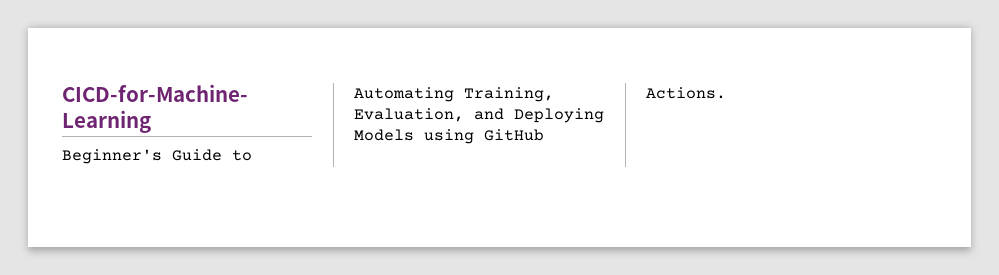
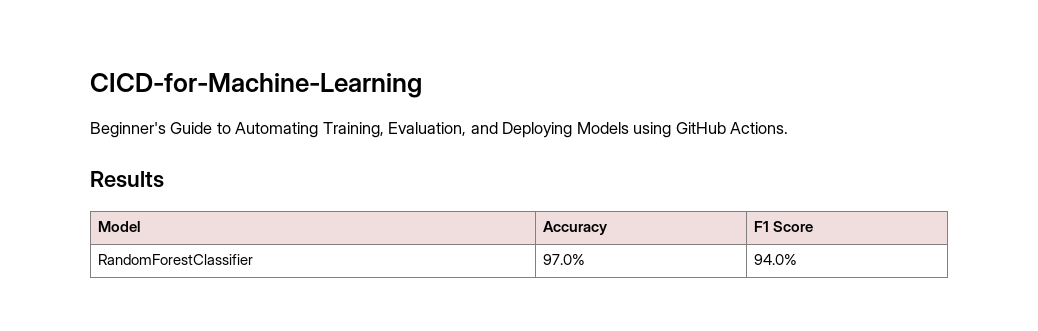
(726, 93) none -> [90,171,164,188] [98,221,141,232] [543,221,608,235] [754,221,814,232] [98,254,254,265] [543,254,586,265] [754,254,798,265] // Results // Model | Accuracy | F1 Score // RandomForestClassifier | 97.0% | 94.0%

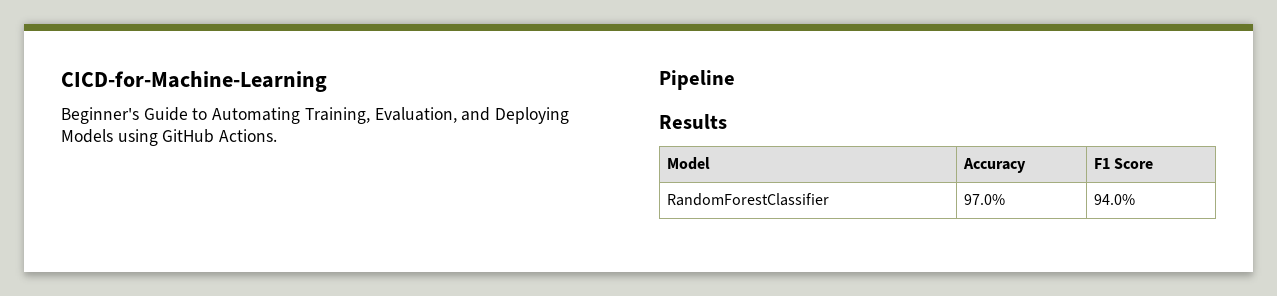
(789, 128) none -> [659,70,735,90] // Pipeline

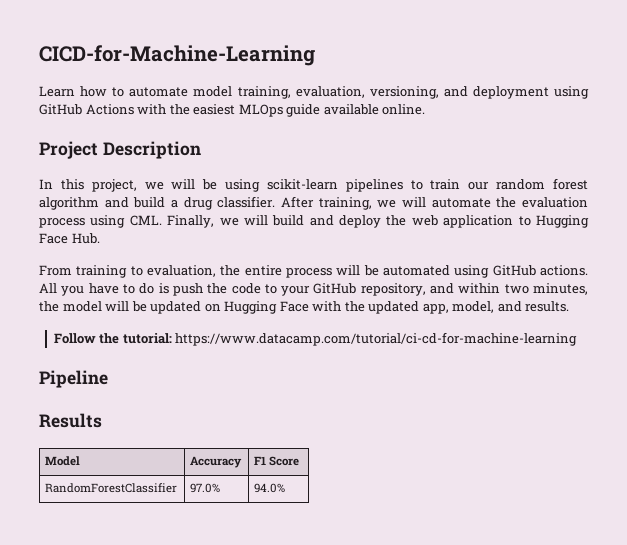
[61,107,570,124] [61,129,278,146] Beginner's Guide to Automating Training, Evaluation, and Deploying Models using GitHub Actions. -> [39,86,589,99] [39,104,426,117] [39,141,201,159] [39,178,589,192] [39,196,589,210] [39,215,589,228] [39,233,100,244] [39,265,588,278] [39,283,588,296] [39,301,570,314] [53,332,578,346] Learn how to automate model training, evaluation, versioning, and deployment using GitHub Actions with the easiest MLOps guide available online. // Project Description // In this project, we will be using scikit-learn pipelines to train our random forest algorithm and build a drug classifier. After training, we will automate the evaluation process using CML. Finally, we will build and deploy the web application to Hugging Face Hub. // From training to evaluation, the entire process will be automated using GitHub actions. All you have to do is push the code to your GitHub repository, and within two minutes, the model will be updated on Hugging Face with the updated app, model, and results. // Follow the tutorial: https://www.datacamp.com/tutorial/ci-cd-for-machine-learning

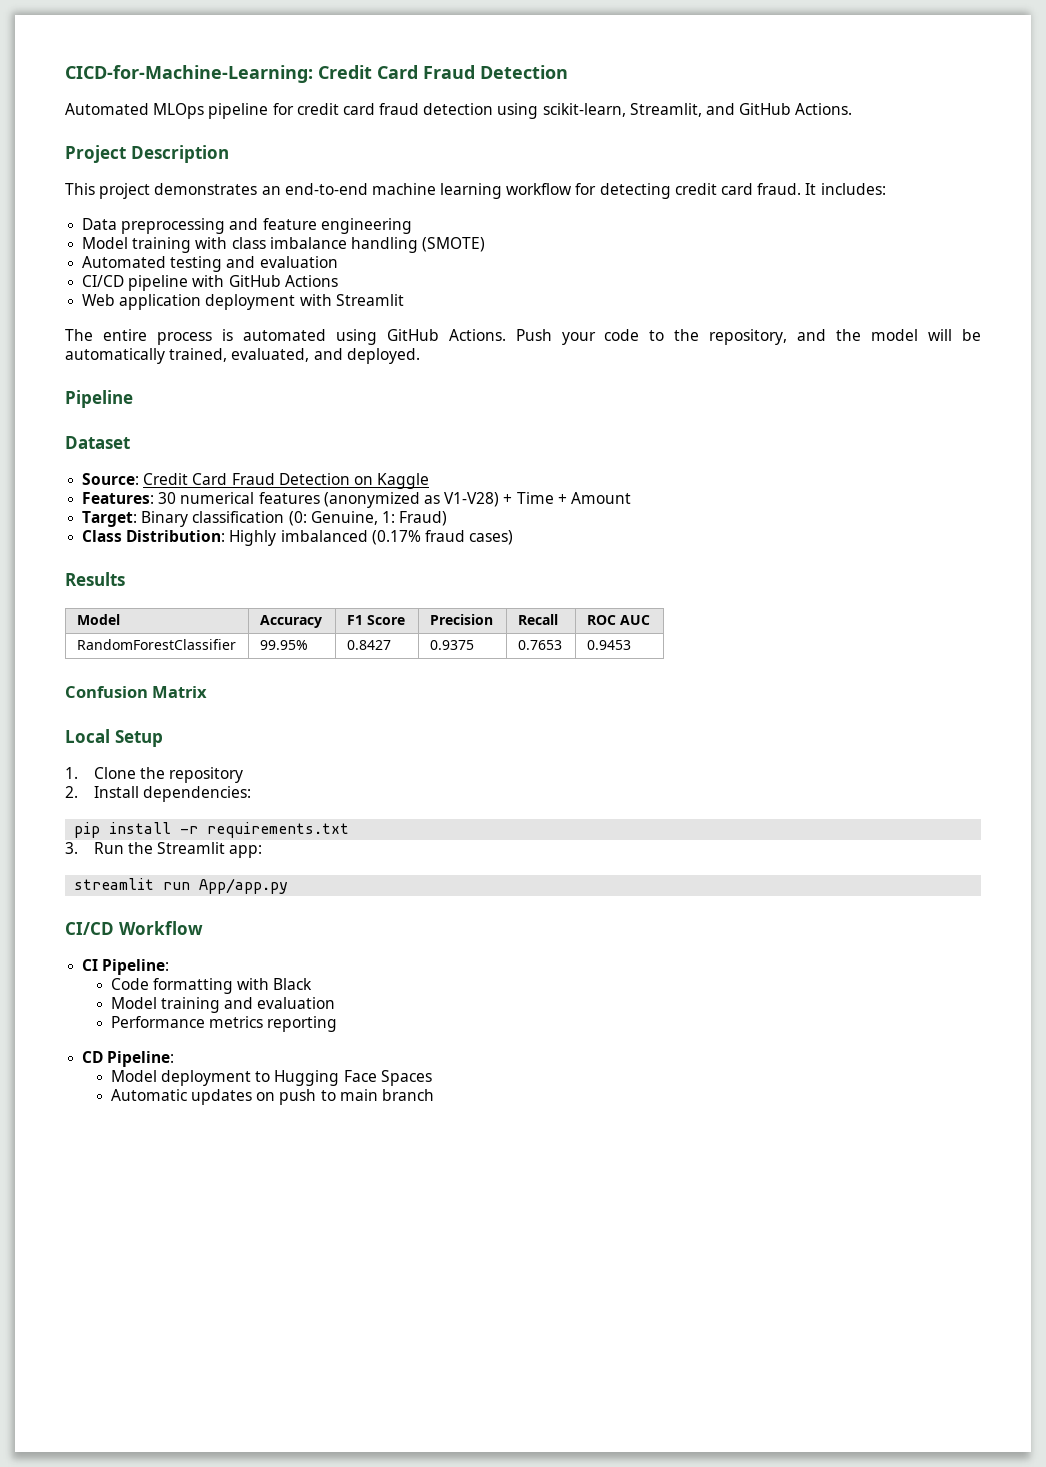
[39,45,315,66] [39,86,589,99] [39,104,426,117] [39,141,201,159] [39,178,589,192] [39,196,589,210] [39,215,589,228] [39,233,100,244] [39,265,588,278] [39,283,588,296] [39,301,570,314] [53,332,578,346] [39,370,108,388] CICD-for-Machine-Learning // Learn how to automate model training, evaluation, versioning, and deployment using GitHub Actions with the easiest MLOps guide available online. // Project Description // In this project, we will be using scikit-learn pipelines to train our random forest algorithm and build a drug classifier. After training, we will automate the evaluation process using CML. Finally, we will build and deploy the web application to Hugging Face Hub. // From training to evaluation, the entire process will be automated using GitHub actions. All you have to do is push the code to your GitHub repository, and within two minutes, the model will be updated on Hugging Face with the updated app, model, and results. // Follow the tutorial: https://www.datacamp.com/tutorial/ci-cd-for-machine-learning // Pipeline -> [65,65,568,83] [65,103,853,119] [65,145,229,163] [65,183,886,199] [82,218,412,234] [82,237,486,253] [82,256,338,272] [82,275,338,291] [82,294,404,310] [65,329,982,345] [65,348,420,364] [65,390,133,408] [65,436,130,449] [82,473,430,489] [82,492,631,508] [82,511,448,527] [82,530,514,546] CICD-for-Machine-Learning: Credit Card Fraud Detection // Automated MLOps pipeline for credit card fraud detection using scikit-learn, Streamlit, and GitHub Actions. // Project Description // This project demonstrates an end-to-end machine learning workflow for detecting credit card fraud. It includes: // Data preprocessing and feature engineering // Model training with class imbalance handling (SMOTE) // Automated testing and evaluation // CI/CD pipeline with GitHub Actions // Web application deployment with Streamlit // The entire process is automated using GitHub Actions. Push your code to the repository, and the model will be automatically trained, evaluated, and deployed. // Pipeline // Dataset // Source: Credit Card Fraud Detection on Kaggle // Features: 30 numerical features (anonymized as V1-V28) + Time + Amount // Target: Binary classification (0: Genuine, 1: Fraud) // Class Distribution: Highly imbalanced (0.17% fraud cases)
[45,483,178,493] [190,483,221,493] [254,483,286,493] // RandomForestClassifier | 97.0% | 94.0% -> [429,614,493,625] [517,614,558,625] [586,615,650,625] [76,639,236,650] [259,640,308,650] [346,640,391,650] [429,640,474,650] [517,640,562,650] [586,640,631,650] [65,686,208,698] [65,729,163,747] [65,767,244,783] [65,786,252,802] [74,822,350,838] [65,842,263,858] [74,878,289,894] [65,921,203,935] [82,959,170,975] [110,978,313,994] [110,997,336,1013] [110,1016,338,1032] [82,1051,175,1067] [110,1070,432,1086] [110,1089,434,1105] | Precision | Recall | ROC AUC // RandomForestClassifier | 99.95% | 0.8427 | 0.9375 | 0.7653 | 0.9453 // Confusion Matrix // Local Setup // 1. Clone the repository // 2. Install dependencies: // pip install -r requirements.txt // 3. Run the Streamlit app: // streamlit run App/app.py // CI/CD Workflow // CI Pipeline: // Code formatting with Black // Model training and evaluation // Performance metrics reporting // CD Pipeline: // Model deployment to Hugging Face Spaces // Automatic updates on push to main branch

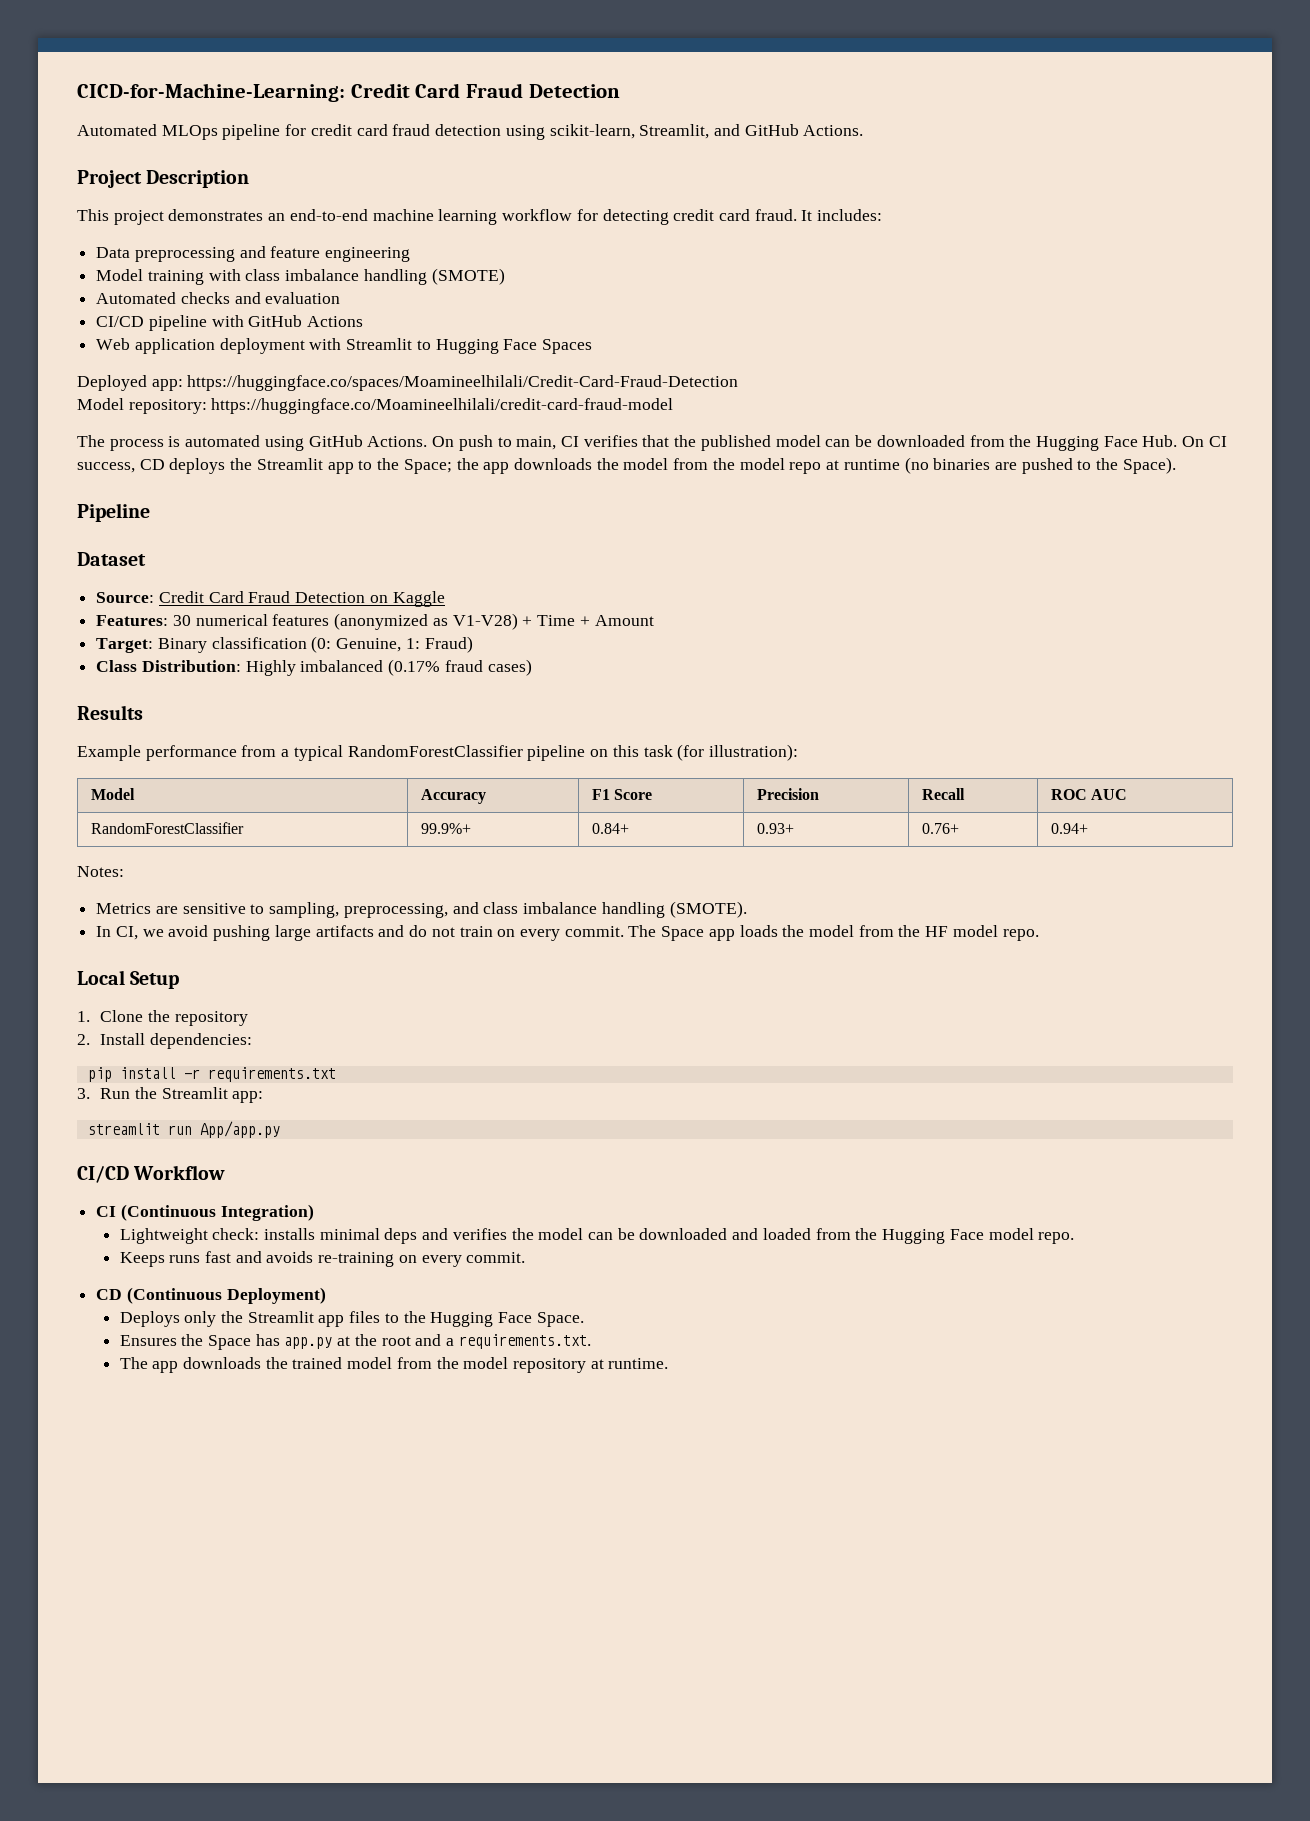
[170,256,223,272] testing -> [180,292,230,304] checks
[65,329,147,341] // The entire -> [416,339,593,354] [77,375,739,391] [77,398,674,414] [77,435,105,447] to Hugging Face Spaces // Deployed app: https://huggingface.co/spaces/Moamineelhilali/Credit-Card-Fraud-Detection // Model repository: https://huggingface.co/Moamineelhilali/credit-card-fraud-model // The
[515,329,982,345] [65,348,420,364] Push your code to the repository, and the model will be automatically trained, evaluated, and deployed. -> [432,435,1227,451] [77,457,1176,474] On push to main, CI verifies that the published model can be downloaded from the Hugging Face Hub. On CI success, CD deploys the Streamlit app to the Space; the app downloads the model from the model repo at runtime (no binaries are pushed to the Space).
(125, 579) none -> [77,744,798,761] // Example performance from a typical RandomForestClassifier pipeline on this task (for illustration):
[259,640,308,650] [346,640,391,650] [429,640,474,650] [517,640,562,650] [586,640,631,650] [65,686,208,698] 99.95% | 0.8427 | 0.9375 | 0.7653 | 0.9453 // Confusion Matrix -> [420,823,471,834] [591,823,629,834] [756,823,794,834] [921,823,959,834] [1050,823,1088,834] [77,866,124,877] [96,901,747,918] [96,925,1039,941] 99.9%+ | 0.84+ | 0.93+ | 0.76+ | 0.94+ // Notes: // Metrics are sensitive to sampling, preprocessing, and class imbalance handling (SMOTE). // In CI, we avoid pushing large artifacts and do not train on every commit. The Space app loads the model from the HF model repo.
[102,959,170,975] [110,978,313,994] [110,997,336,1013] [110,1016,338,1032] [82,1051,175,1067] [110,1070,432,1086] [110,1089,434,1105] Pipeline: // Code formatting with Black // Model training and evaluation // Performance metrics reporting // CD Pipeline: // Model deployment to Hugging Face Spaces // Automatic updates on push to main branch -> [120,1204,314,1221] [119,1228,1075,1244] [119,1251,526,1267] [96,1287,326,1304] [119,1311,584,1327] [119,1334,591,1350] [119,1357,669,1373] (Continuous Integration) // Lightweight check: installs minimal deps and verifies the model can be downloaded and loaded from the Hugging Face model repo. // Keeps runs fast and avoids re-training on every commit. // CD (Continuous Deployment) // Deploys only the Streamlit app files to the Hugging Face Space. // Ensures the Space has app.py at the root and a requirements.txt. // The app downloads the trained model from the model repository at runtime.

